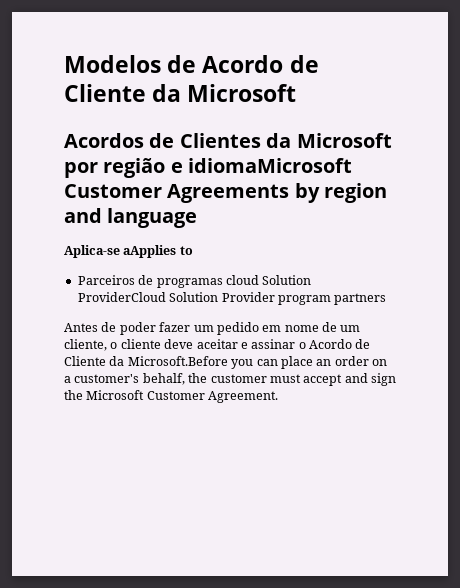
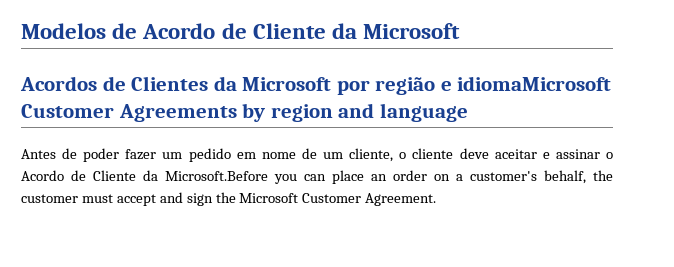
[64,245,193,258] [77,275,312,288] [77,292,387,305] // Aplica-se aApplies to // Parceiros de programas cloud Solution ProviderCloud Solution Provider program partners -> (468, 112) none

